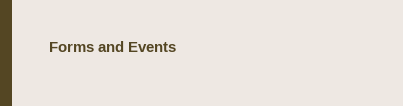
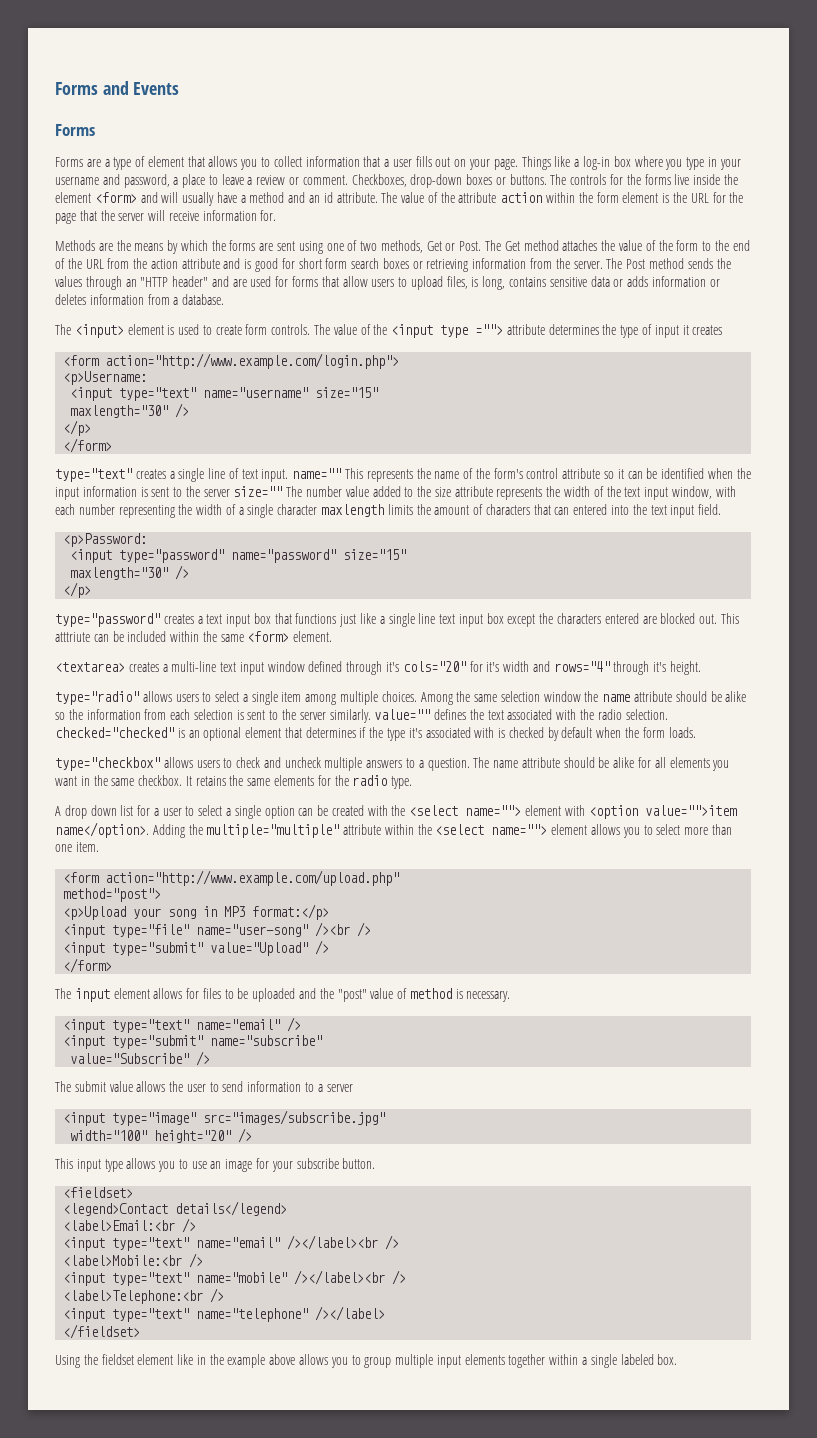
(177, 47) none -> [55,124,95,136] [55,156,741,170] [55,174,738,188] [55,192,744,206] [55,210,277,224] [55,240,750,254] [55,258,731,272] [55,276,720,290] [55,294,225,305] [55,324,723,338] [63,353,400,369] [63,371,148,385] [70,387,379,401] [70,403,190,418] [63,420,92,436] [63,438,113,453] [55,468,751,482] [55,486,736,500] [55,504,722,518] [63,533,148,547] [70,549,407,563] [70,565,190,580] [63,582,92,598] [55,613,739,627] [55,631,333,642] [55,661,702,675] [55,691,747,705] [55,709,668,723] [55,727,696,741] [55,757,730,771] [55,775,413,789] [55,805,737,819] [55,822,732,838] [55,842,99,852] [63,870,400,886] [63,888,162,902] [63,904,330,920] [63,922,372,938] [63,940,330,956] [63,958,113,973] [55,988,511,1002] [63,1017,302,1033] [63,1035,323,1049] [70,1051,211,1066] [55,1081,353,1092] [63,1110,386,1126] [70,1128,253,1143] [55,1158,376,1172] [63,1187,134,1198] [63,1201,288,1216] [63,1218,197,1233] [63,1235,400,1251] [63,1253,204,1268] [63,1270,407,1286] [63,1288,225,1304] [63,1306,386,1322] [63,1324,141,1339] [55,1354,678,1368] // Forms // Forms are a type of element that allows you to collect information that a user fills out on your page. Things like a log-in box where you type in your username and password, a place to leave a review or comment. Checkboxes, drop-down boxes or buttons. The controls for the forms live inside the element <form> and will usually have a method and an id attribute. The value of the attribute action within the form element is the URL for the page that the server will receive information for. // Methods are the means by which the forms are sent using one of two methods, Get or Post. The Get method attaches the value of the form to the end of the URL from the action attribute and is good for short form search boxes or retrieving information from the server. The Post method sends the values through an "HTTP header" and are used for forms that allow users to upload files, is long, contains sensitive data or adds information or deletes information from a database. // The <input> element is used to create form controls. The value of the <input type =""> attribute determines the type of input it creates // <form action="http://www.example.com/login.php"> // <p>Username: // <input type="text" name="username" size="15" // maxlength="30" /> // </p> // </form> // type="text" creates a single line of text input. name="" This represents the name of the form's control attribute so it can be identified when the input information is sent to the server size="" The number value added to the size attribute represents the width of the text input window, with each number representing the width of a single character maxlength limits the amount of characters that can entered into the text input field. // <p>Password: // <input type="password" name="password" size="15" // maxlength="30" /> // </p> // type="password" creates a text input box that functions just like a single line text input box except the characters entered are blocked out. This atttriute can be included within the same <form> element. // <textarea> creates a multi-line text input window defined through it's cols="20" for it's width and rows="4" through it's height. // type="radio" allows users to select a single item among multiple choices. Among the same selection window the name attribute should be alike so the information from each selection is sent to the server similarly. value="" defines the text associated with the radio selection. checked="checked" is an optional element that determines if the type it's associated with is checked by default when the form loads. // type="checkbox" allows users to check and uncheck multiple answers to a question. The name attribute should be alike for all elements you want in the same checkbox. It retains the same elements for the radio type. // A drop down list for a user to select a single option can be created with the <select name=""> element with <option value="">item name</option>. Adding the multiple="multiple" attribute within the <select name=""> element allows you to select more than one item. // <form action="http://www.example.com/upload.php" // method="post"> // <p>Upload your song in MP3 format:</p> // <input type="file" name="user-song" /><br /> // <input type="submit" value="Upload" /> // </form> // The input element allows for files to be uploaded and the "post" value of method is necessary. // <input type="text" name="email" /> // <input type="submit" name="subscribe" // value="Subscribe" /> // The submit value allows the user to send information to a server // <input type="image" src="images/subscribe.jpg" // width="100" height="20" /> // This input type allows you to use an image for your subscribe button. // <fieldset> // <legend>Contact details</legend> // <label>Email:<br /> // <input type="text" name="email" /></label><br /> // <label>Mobile:<br /> // <input type="text" name="mobile" /></label><br /> // <label>Telephone:<br /> // <input type="text" name="telephone" /></label> // </fieldset> // Using the fieldset element like in the example above allows you to group multiple input elements together within a single labeled box.

